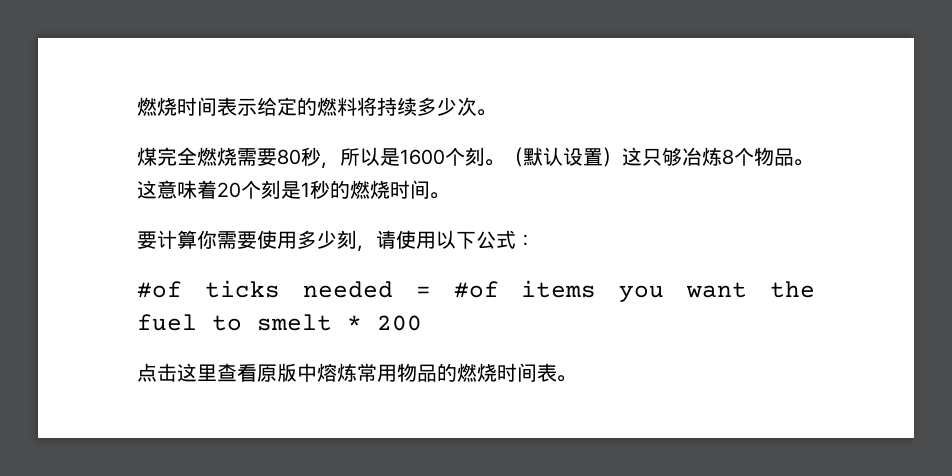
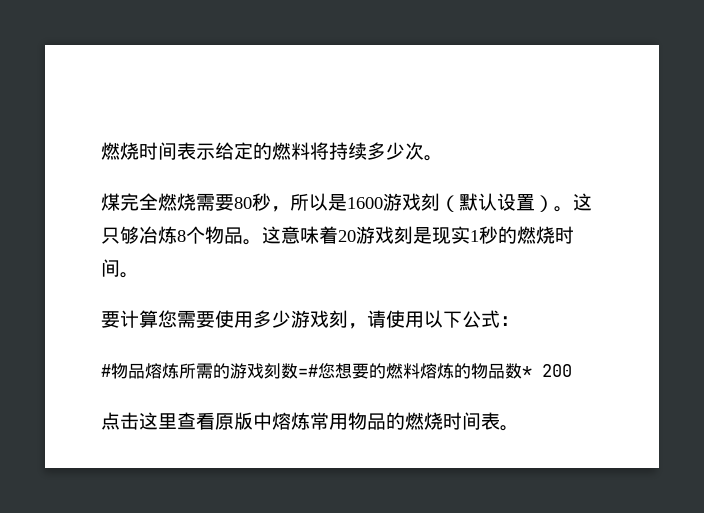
[445,147,504,166] 个刻。 -> [383,193,440,211] 游戏刻
(622, 157) none -> [554,206,573,212] 。
[241,180,301,199] 个刻是 -> [356,226,470,244] 游戏刻是现实
[197,230,217,249] 你 -> [158,310,177,328] 您
(337, 239) none -> [291,310,329,328] 游戏
[137,280,815,302] [137,314,332,331] #of ticks needed = #of items you want the fuel to smelt -> [101,363,522,379] #物品熔炼所需的游戏刻数=#您想要的燃料熔炼的物品数

